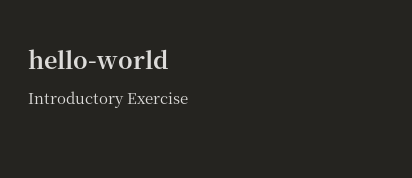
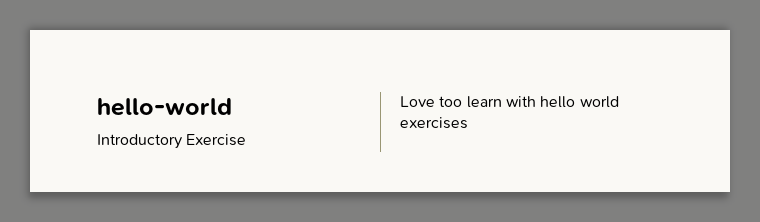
(189, 98) none -> [400,96,619,108] [400,117,468,129] // Love too learn with hello world exercises

